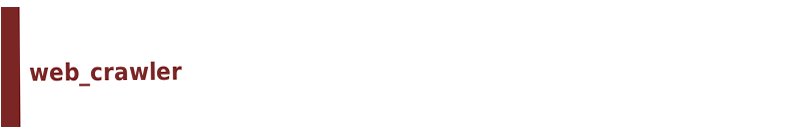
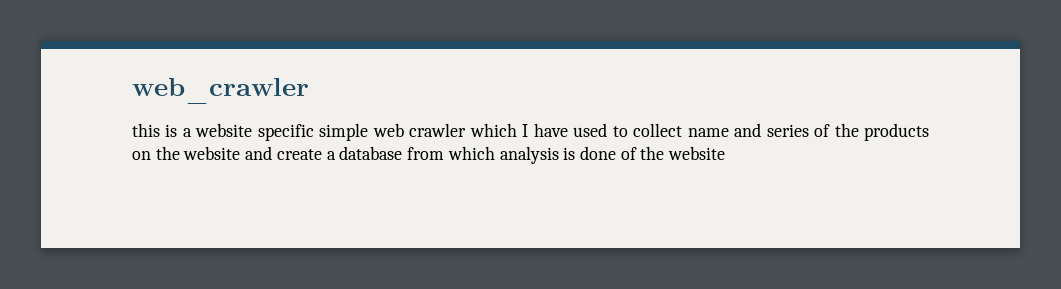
(183, 73) none -> [132,123,930,141] [132,146,726,164] // this is a website specific simple web crawler which I have used to collect name and series of the products on the website and create a database from which analysis is done of the website

